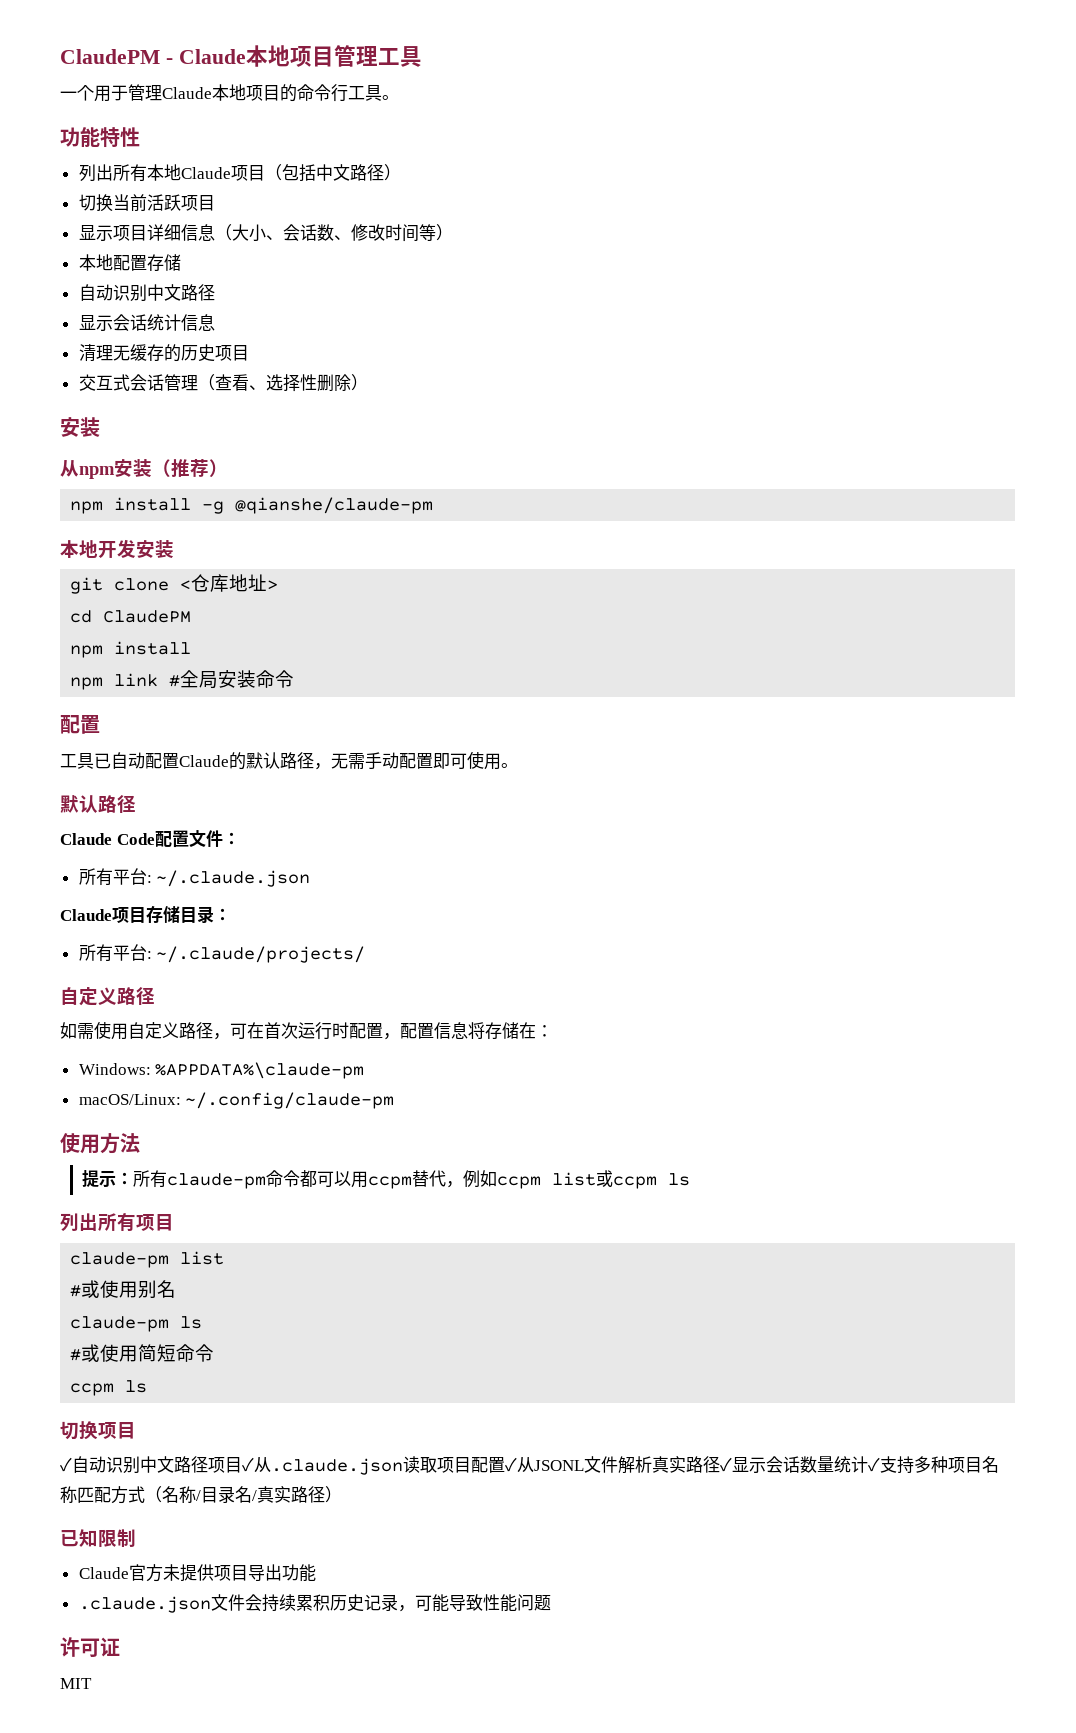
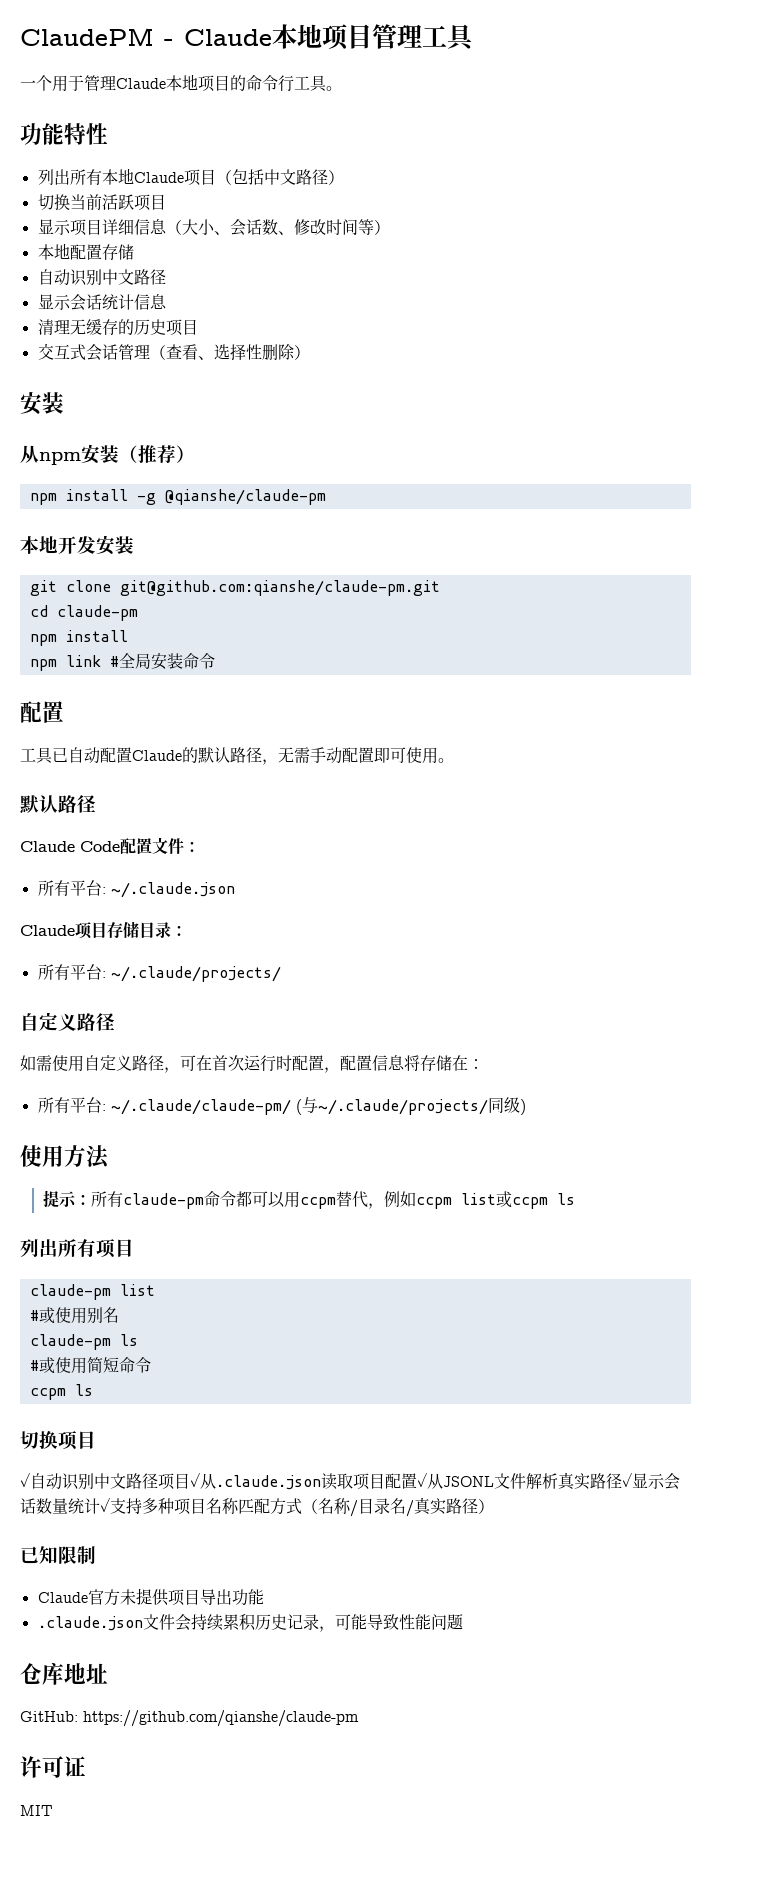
[180,574,279,592] <仓库地址> -> [119,580,440,596] git@github.com:qianshe/claude-pm.git
[103,610,192,623] ClaudePM -> [56,605,138,621] claude-pm
[78,1062,365,1079] [78,1092,395,1109] Windows: %APPDATA%\claude-pm // macOS/Linux: ~/.config/claude-pm -> [37,1097,526,1115] 所有平台: ~/.claude/claude-pm/ (与~/.claude/projects/同级)
(551, 1603) none -> [20,1662,108,1685] [20,1710,359,1727] // 仓库地址 // GitHub: https://github.com/qianshe/claude-pm

